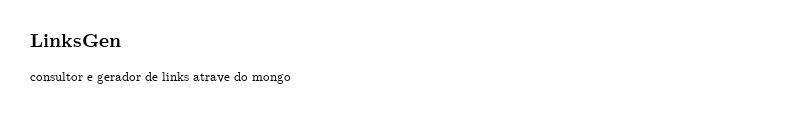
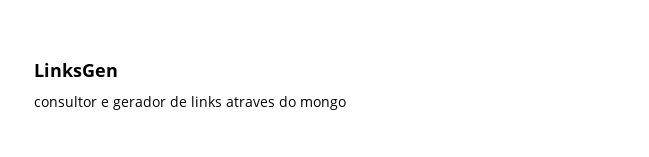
[193,73,230,83] atrave -> [226,97,275,107] atraves

